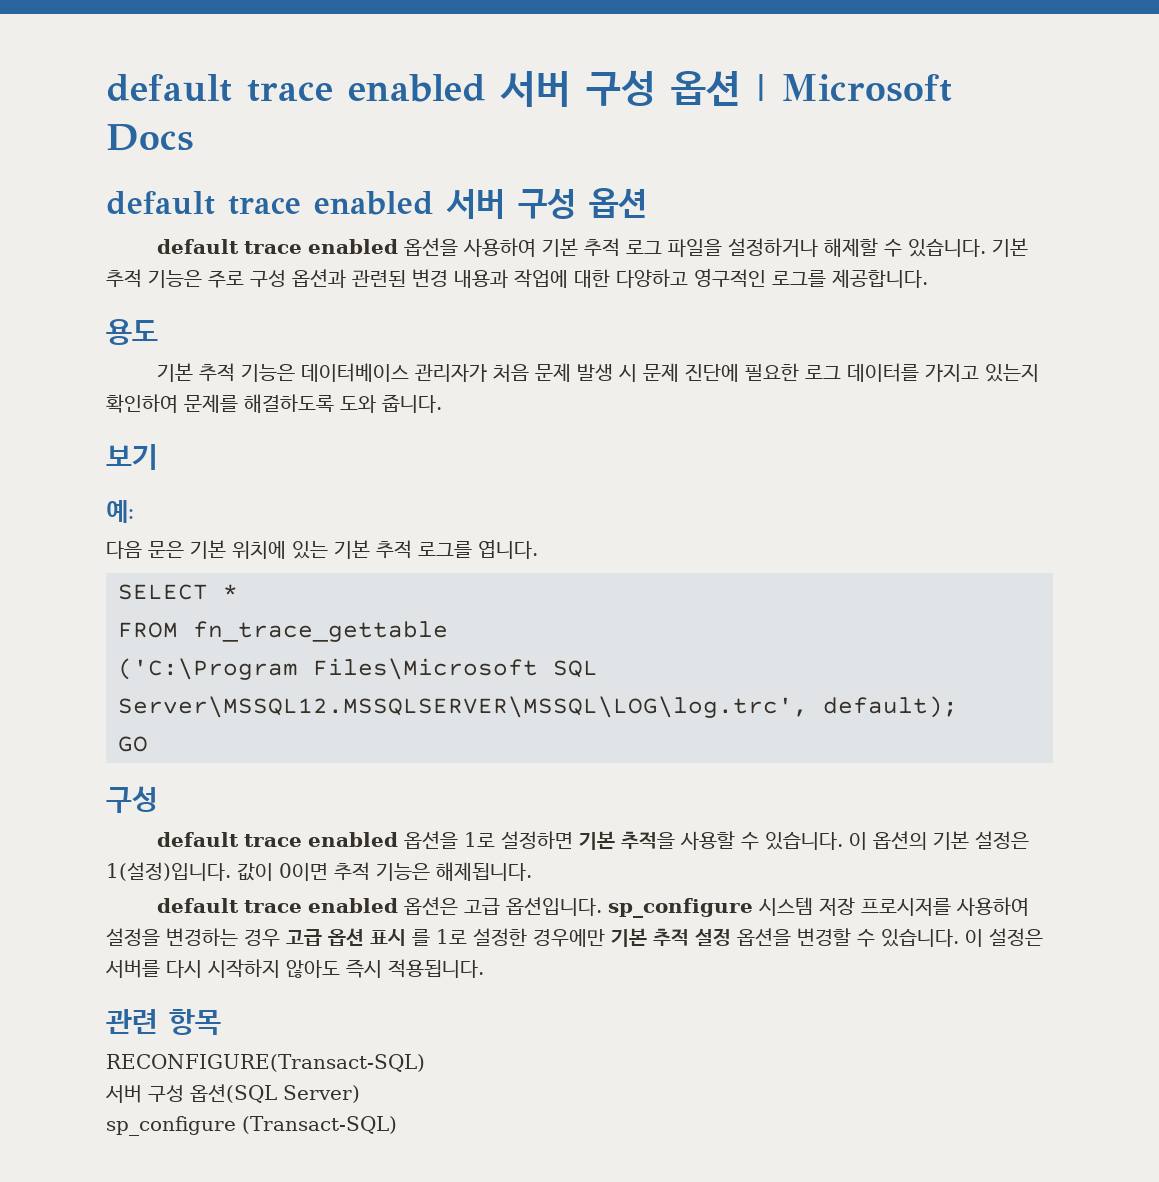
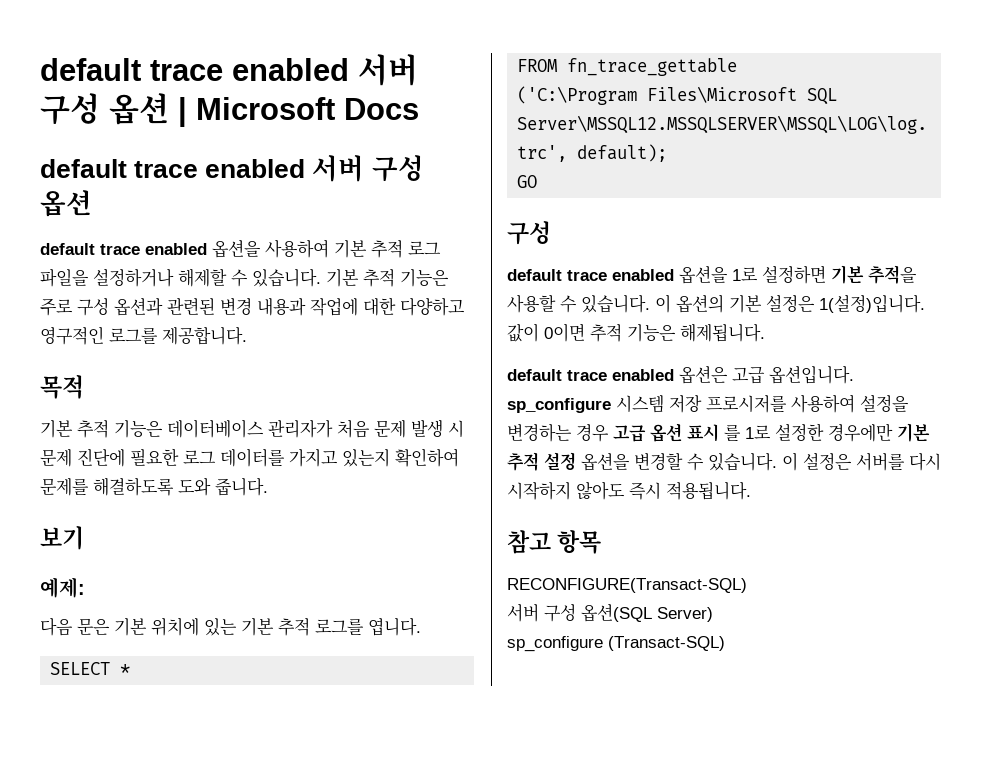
[106,319,158,345] 용도 -> [40,375,84,399] 목적
[106,500,134,523] 예: -> [40,577,85,598] 예제:
[106,1009,158,1034] 관련 -> [507,530,551,554] 참고

